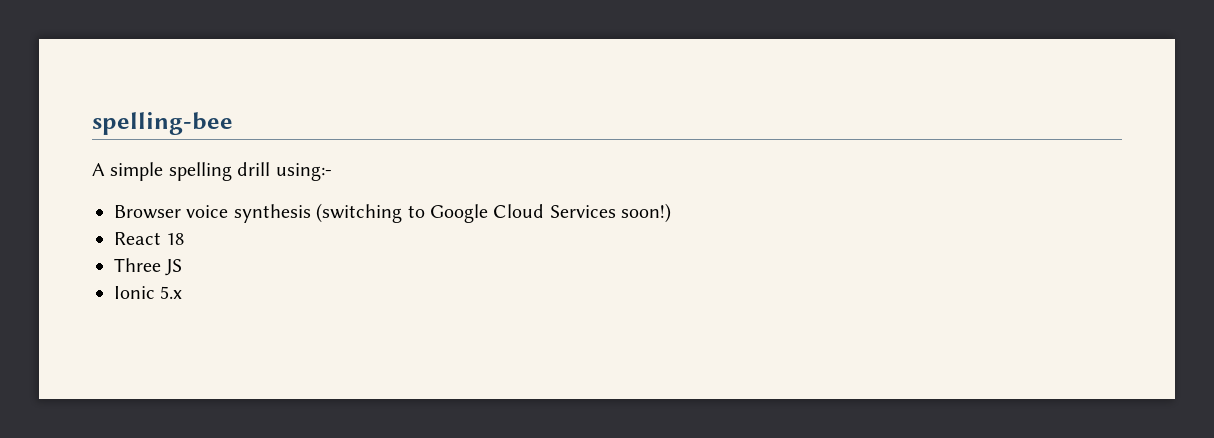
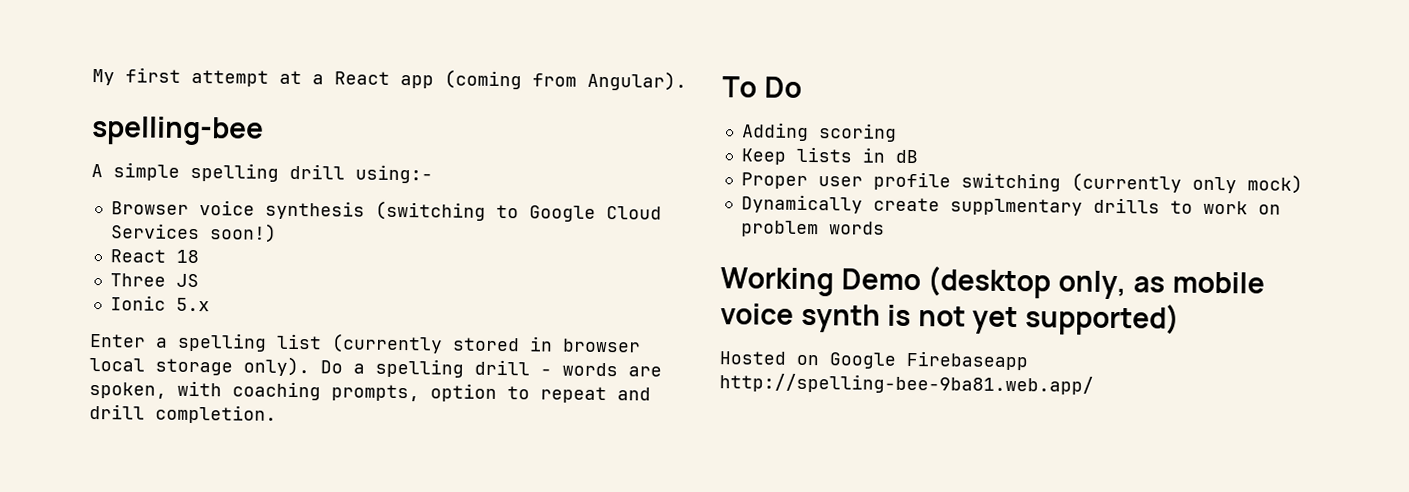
(92, 123) none -> [92,67,687,91] My first attempt at a React app (coming from Angular). //
(183, 292) none -> [89,332,641,354] [89,356,662,378] [89,380,651,404] [89,403,277,424] [722,76,802,98] [741,122,897,142] [740,146,918,165] [740,171,1303,194] [740,194,1281,216] [740,220,885,238] [720,266,1265,300] [720,303,1180,336] [719,350,1028,371] [719,373,1094,395] // Enter a spelling list (currently stored in browser local storage only). Do a spelling drill - words are spoken, with coaching prompts, option to repeat and drill completion. // To Do // Adding scoring // Keep lists in dB // Proper user profile switching (currently only mock) // Dynamically create supplmentary drills to work on problem words // Working Demo (desktop only, as mobile voice synth is not yet supported) // Hosted on Google Firebaseapp http://spelling-bee-9ba81.web.app/

